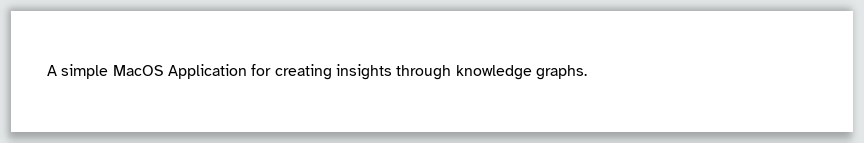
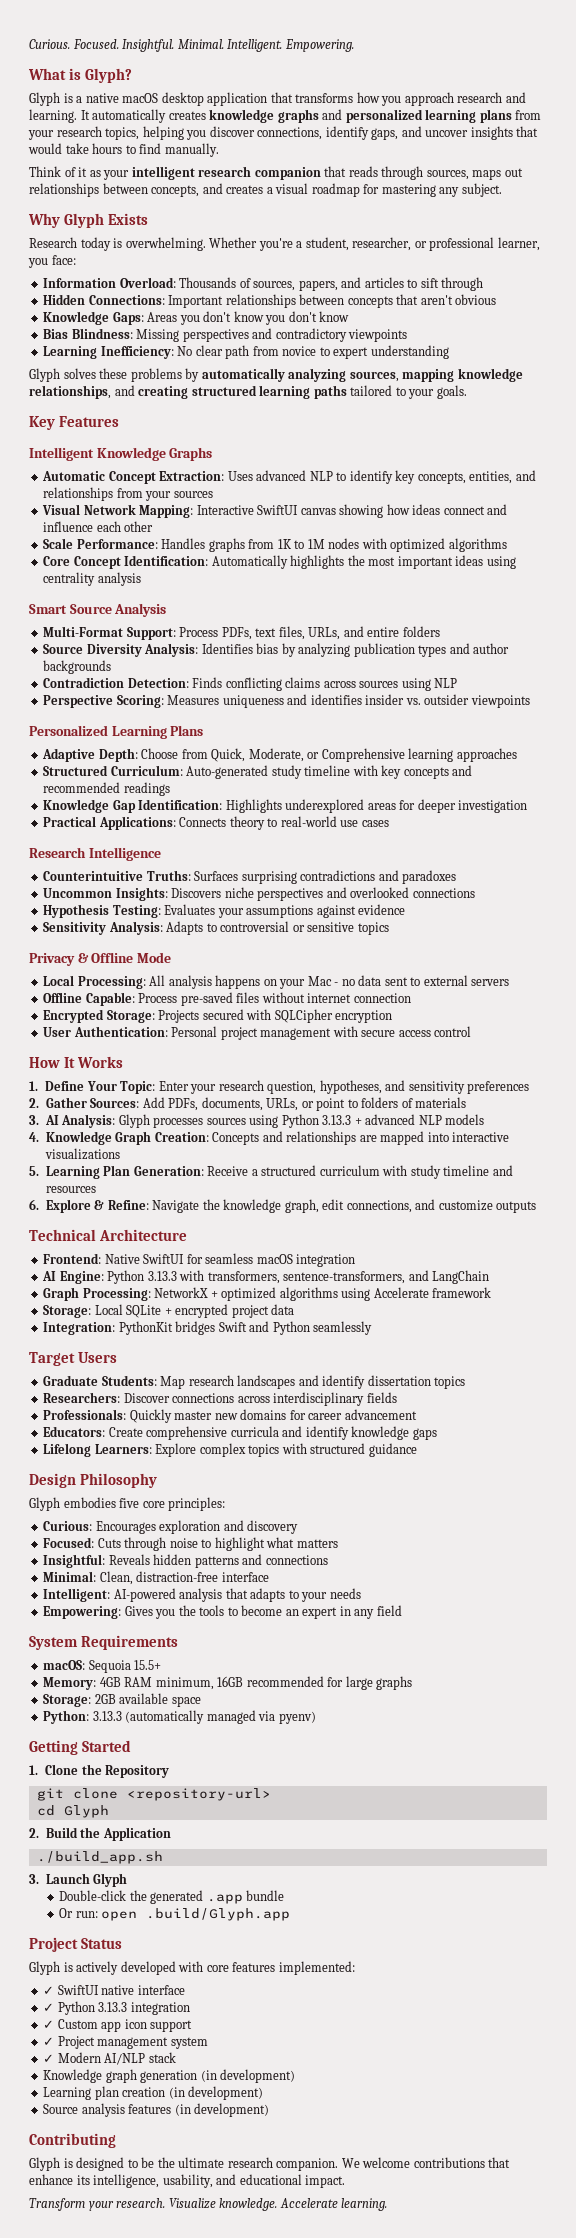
[47,64,587,80] A simple MacOS Application for creating insights through knowledge graphs. -> [29,39,354,52] [28,68,132,83] [29,92,526,106] [29,109,542,123] [28,126,539,140] [28,143,219,157] [29,166,523,180] [29,183,502,197] [28,213,148,228] [29,237,540,251] [28,255,76,268] [43,277,484,291] [43,294,497,308] [43,311,350,325] [43,328,408,342] [43,345,449,359] [29,368,523,382] [29,385,467,399] [29,416,119,430] [29,447,213,461] [42,470,536,484] [43,487,213,501] [42,504,508,518] [43,521,154,532] [43,538,507,552] [43,555,516,569] [43,572,141,586] [29,603,167,617] [43,626,440,640] [43,643,510,657] [43,660,112,674] [43,677,458,691] [43,694,530,708] [29,725,204,739] [42,748,517,762] [43,765,473,779] [43,782,170,796] [43,799,528,813] [43,816,389,830] [29,847,161,861] [43,870,457,884] [43,887,475,901] [43,904,406,918] [43,921,389,935] [29,952,171,966] [43,975,510,989] [43,992,411,1006] [43,1009,393,1023] [43,1026,472,1040] [29,1056,123,1068] [29,1080,530,1094] [29,1097,467,1111] [29,1114,485,1128] [29,1131,510,1145] [44,1148,120,1160] [29,1165,513,1179] [45,1186,96,1193] [29,1199,537,1213] [29,1229,187,1241] [43,1253,356,1267] [42,1270,490,1284] [43,1287,492,1301] [43,1304,295,1318] [43,1321,373,1335] [29,1352,117,1366] [43,1375,466,1389] [43,1392,397,1406] [43,1409,417,1423] [43,1426,437,1440] [43,1443,417,1457] [29,1473,157,1488] [29,1497,226,1511] [43,1520,299,1534] [43,1537,338,1551] [43,1554,328,1568] [43,1571,269,1585] [43,1588,361,1602] [43,1605,402,1619] [29,1635,178,1650] [43,1660,162,1673] [43,1676,413,1690] [43,1693,201,1707] [43,1710,316,1724] [29,1740,131,1755] [29,1764,170,1778] [36,1788,271,1801] [36,1805,109,1818] [29,1827,171,1841] [36,1851,163,1864] [29,1873,128,1887] [59,1890,285,1904] [59,1908,291,1921] [29,1937,122,1952] [29,1961,355,1975] [43,1985,185,1995] [43,2001,190,2015] [43,2019,193,2032] [43,2036,208,2049] [43,2052,176,2065] [43,2069,296,2083] [43,2086,264,2100] [43,2103,270,2117] [29,2133,116,2148] [29,2157,511,2171] [29,2174,346,2188] [29,2198,388,2211] Curious. Focused. Insightful. Minimal. Intelligent. Empowering. // What is Glyph? // Glyph is a native macOS desktop application that transforms how you approach research and learning. It automatically creates knowledge graphs and personalized learning plans from your research topics, helping you discover connections, identify gaps, and uncover insights that would take hours to find manually. // Think of it as your intelligent research companion that reads through sources, maps out relationships between concepts, and creates a visual roadmap for mastering any subject. // Why Glyph Exists // Research today is overwhelming. Whether you're a student, researcher, or professional learner, you face: // Information Overload: Thousands of sources, papers, and articles to sift through // Hidden Connections: Important relationships between concepts that aren't obvious // Knowledge Gaps: Areas you don't know you don't know // Bias Blindness: Missing perspectives and contradictory viewpoints // Learning Inefficiency: No clear path from novice to expert understanding // Glyph solves these problems by automatically analyzing sources, mapping knowledge relationships, and creating structured learning paths tailored to your goals. // Key Features // Intelligent Knowledge Graphs // Automatic Concept Extraction: Uses advanced NLP to identify key concepts, entities, and relationships from your sources // Visual Network Mapping: Interactive SwiftUI canvas showing how ideas connect and influence each other // Scale Performance: Handles graphs from 1K to 1M nodes with optimized algorithms // Core Concept Identification: Automatically highlights the most important ideas using centrality analysis // Smart Source Analysis // Multi-Format Support: Process PDFs, text files, URLs, and entire folders // Source Diversity Analysis: Identifies bias by analyzing publication types and author backgrounds // Contradiction Detection: Finds conflicting claims across sources using NLP // Perspective Scoring: Measures uniqueness and identifies insider vs. outsider viewpoints // Personalized Learning Plans // Adaptive Depth: Choose from Quick, Moderate, or Comprehensive learning approaches // Structured Curriculum: Auto-generated study timeline with key concepts and recommended readings // Knowledge Gap Identification: Highlights underexplored areas for deeper investigation // Practical Applications: Connects theory to real-world use cases // Research Intelligence // Counterintuitive Truths: Surfaces surprising contradictions and paradoxes // Uncommon Insights: Discovers niche perspectives and overlooked connections // Hypothesis Testing: Evaluates your assumptions against evidence // Sensitivity Analysis: Adapts to controversial or sensitive topics // Privacy & Offline Mode // Local Processing: All analysis happens on your Mac - no data sent to external servers // Offline Capable: Process pre-saved files without internet connection // Encrypted Storage: Projects secured with SQLCipher encryption // User Authentication: Personal project management with secure access control // How It Works // 1. Define Your Topic: Enter your research question, hypotheses, and sensitivity preferences // 2. Gather Sources: Add PDFs, documents, URLs, or point to folders of materials // 3. AI Analysis: Glyph processes sources using Python 3.13.3 + advanced NLP models // 4. Knowledge Graph Creation: Concepts and relationships are mapped into interactive visualizations // 5. Learning Plan Generation: Receive a structured curriculum with study timeline and resources // 6. Explore & Refine: Navigate the knowledge graph, edit connections, and customize outputs // Technical Architecture // Frontend: Native SwiftUI for seamless macOS integration // AI Engine: Python 3.13.3 with transformers, sentence-transformers, and LangChain // Graph Processing: NetworkX + optimized algorithms using Accelerate framework // Storage: Local SQLite + encrypted project data // Integration: PythonKit bridges Swift and Python seamlessly // Target Users // Graduate Students: Map research landscapes and identify dissertation topics // Researchers: Discover connections across interdisciplinary fields // Professionals: Quickly master new domains for career advancement // Educators: Create comprehensive curricula and identify knowledge gaps // Lifelong Learners: Explore complex topics with structured guidance // Design Philosophy // Glyph embodies five core principles: // Curious: Encourages exploration and discovery // Focused: Cuts through noise to highlight what matters // Insightful: Reveals hidden patterns and connections // Minimal: Clean, distraction-free interface // Intelligent: AI-powered analysis that adapts to your needs // Empowering: Gives you the tools to become an expert in any field // System Requirements // macOS: Sequoia 15.5+ // Memory: 4GB RAM minimum, 16GB recommended for large graphs // Storage: 2GB available space // Python: 3.13.3 (automatically managed via pyenv) // Getting Started // 1. Clone the Repository // git clone <repository-url> // cd Glyph // 2. Build the Application // ./build_app.sh // 3. Launch Glyph // Double-click the generated .app bundle // Or run: open .build/Glyph.app // Project Status // Glyph is actively developed with core features implemented: // ✓ SwiftUI native interface // ✓ Python 3.13.3 integration // ✓ Custom app icon support // ✓ Project management system // ✓ Modern AI/NLP stack // Knowledge graph generation (in development) // Learning plan creation (in development) // Source analysis features (in development) // Contributing // Glyph is designed to be the ultimate research companion. We welcome contributions that enhance its intelligence, usability, and educational impact. // Transform your research. Visualize knowledge. Accelerate learning.

